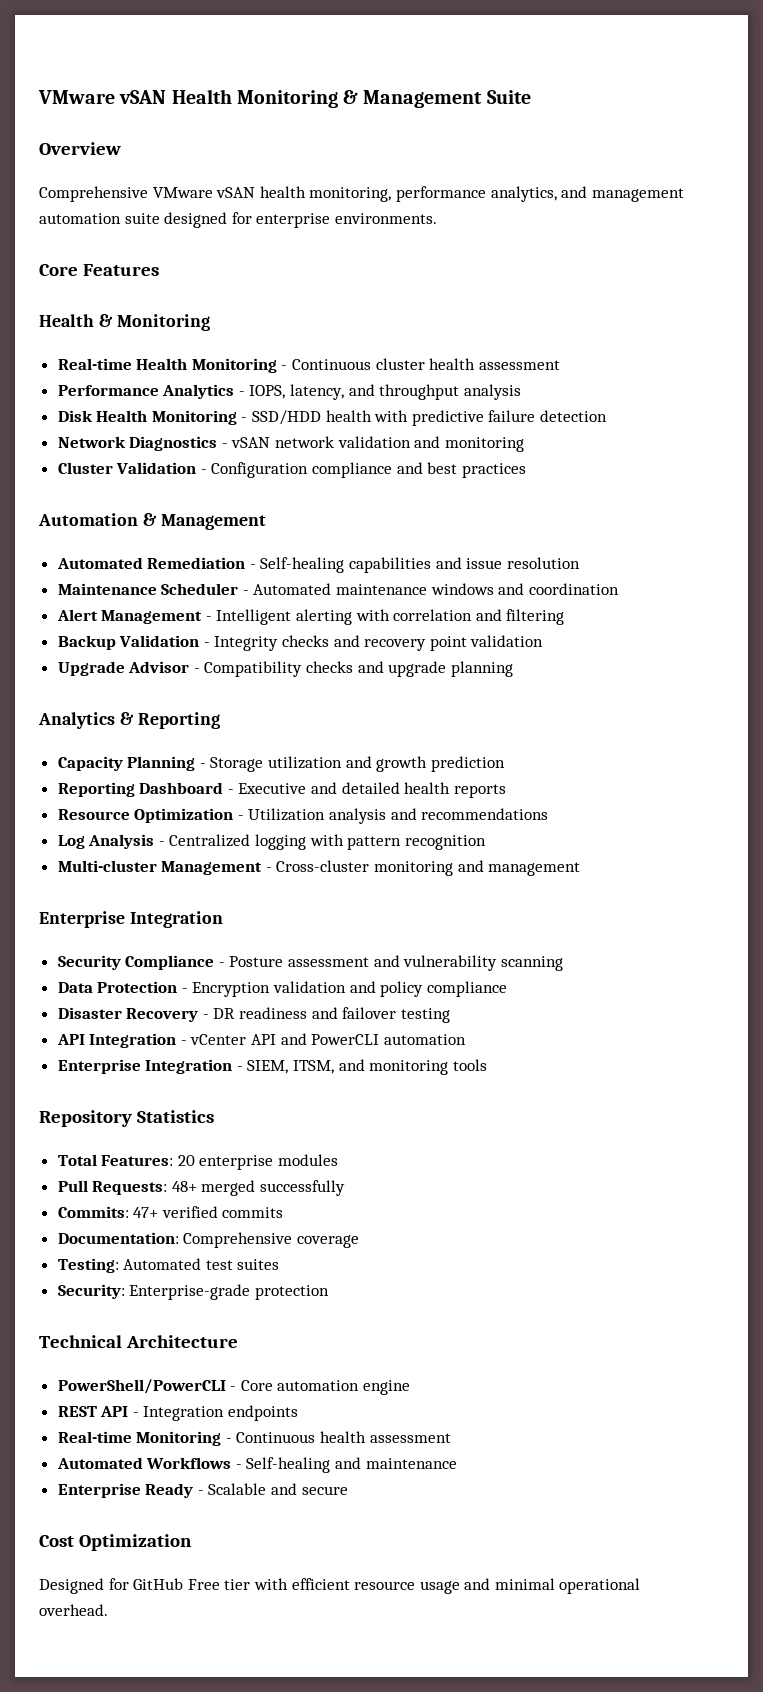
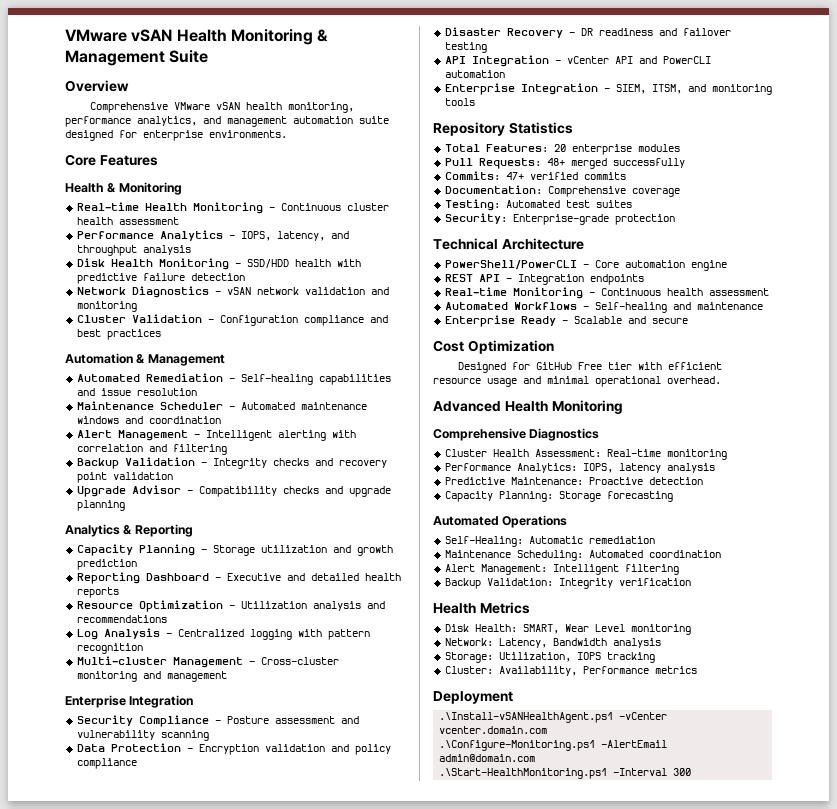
(108, 1610) none -> [433,400,623,414] [433,428,600,441] [444,449,727,460] [444,463,715,473] [444,477,703,485] [444,491,673,502] [433,515,568,528] [444,536,655,547] [444,550,721,561] [444,564,679,575] [444,578,691,589] [433,602,530,614] [444,624,691,635] [444,638,661,648] [444,652,655,663] [444,666,697,676] [433,691,513,704] [439,712,668,723] [439,726,548,734] [439,740,668,751] [439,754,536,762] [439,768,692,779] // Advanced Health Monitoring // Comprehensive Diagnostics // Cluster Health Assessment: Real-time monitoring // Performance Analytics: IOPS, latency analysis // Predictive Maintenance: Proactive detection // Capacity Planning: Storage forecasting // Automated Operations // Self-Healing: Automatic remediation // Maintenance Scheduling: Automated coordination // Alert Management: Intelligent filtering // Backup Validation: Integrity verification // Health Metrics // Disk Health: SMART, Wear Level monitoring // Network: Latency, Bandwidth analysis // Storage: Utilization, IOPS tracking // Cluster: Availability, Performance metrics // Deployment // .\Install-vSANHealthAgent.ps1 -vCenter vcenter.domain.com // .\Configure-Monitoring.ps1 -AlertEmail admin@domain.com // .\Start-HealthMonitoring.ps1 -Interval 300

